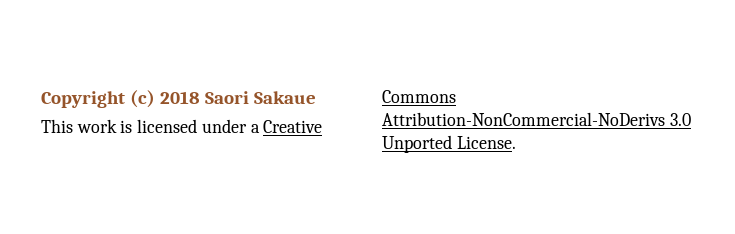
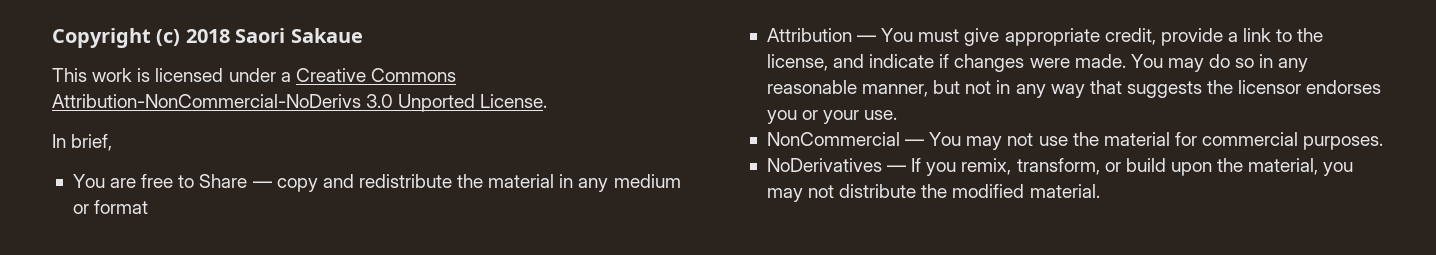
(516, 142) none -> [52,134,113,151] [72,174,681,192] [72,200,149,214] [766,28,1324,46] [766,54,1309,72] [766,80,1382,98] [766,110,898,124] [766,132,1384,150] [766,158,1354,176] [766,184,1100,202] // In brief, // You are free to Share — copy and redistribute the material in any medium or format // Attribution — You must give appropriate credit, provide a link to the license, and indicate if changes were made. You may do so in any reasonable manner, but not in any way that suggests the licensor endorses you or your use. // NonCommercial — You may not use the material for commercial purposes. // NoDerivatives — If you remix, transform, or build upon the material, you may not distribute the modified material.

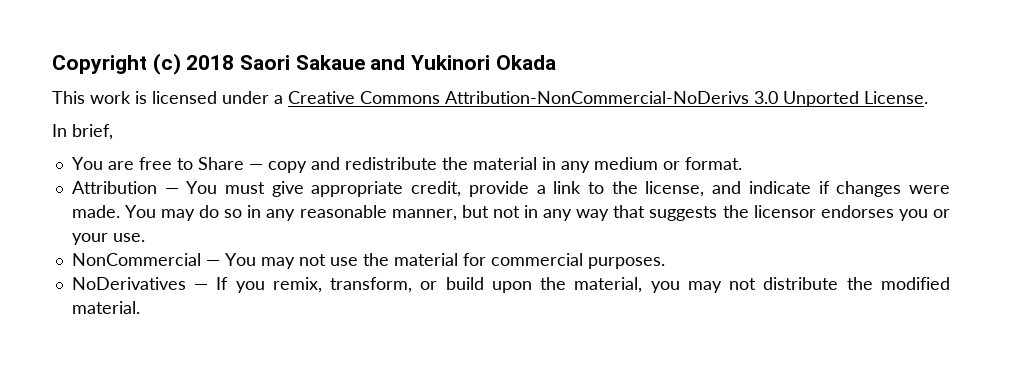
(363, 35) none -> [370,55,556,70] and Yukinori Okada
[94,200,149,214] format -> [684,157,742,170] format.

